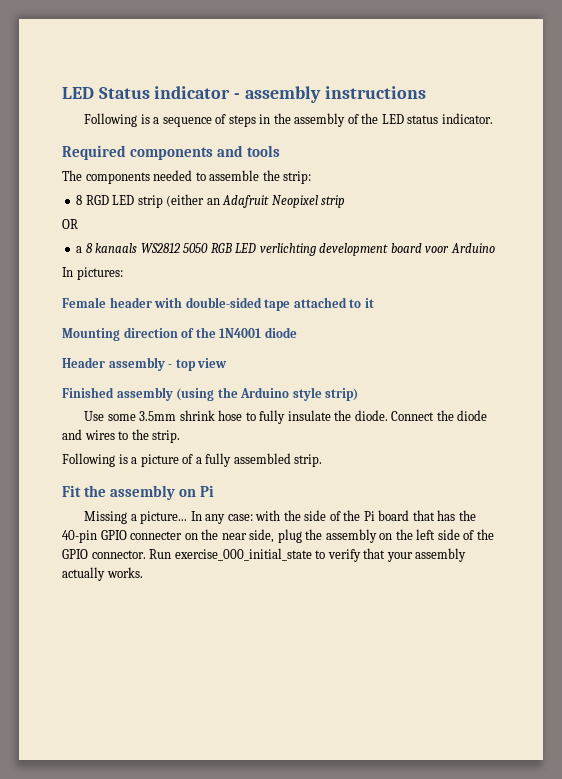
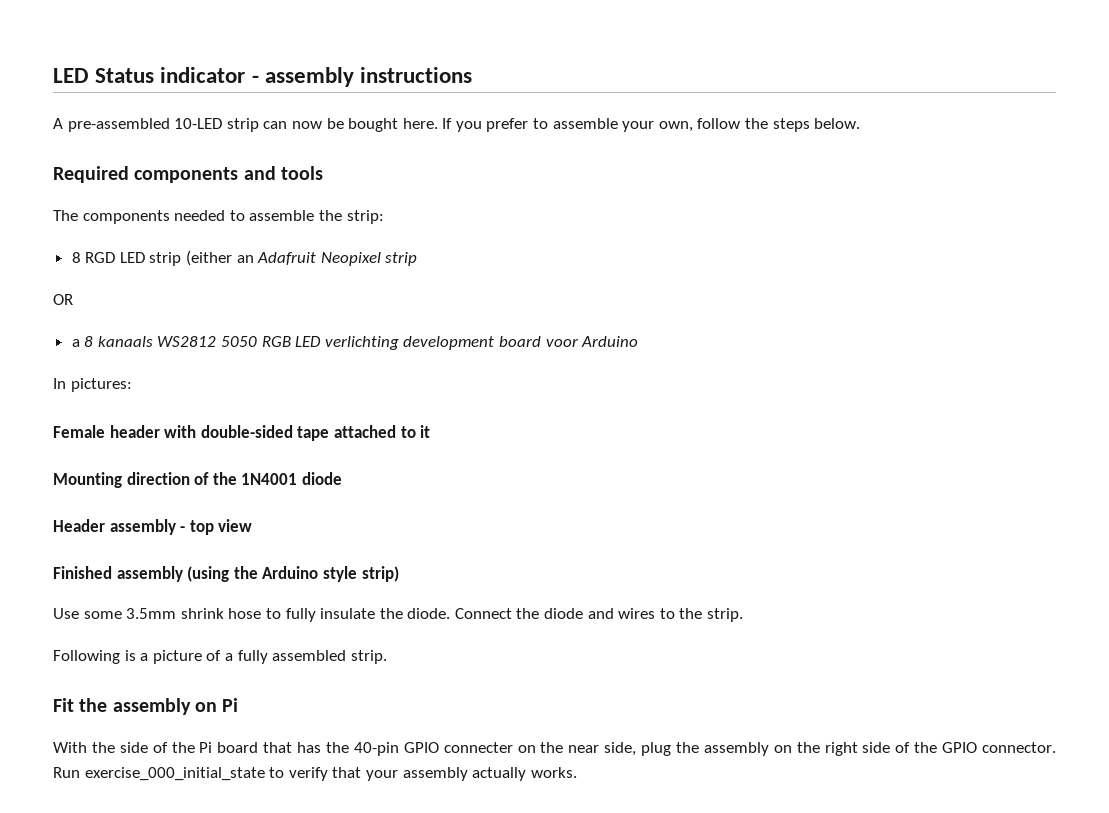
[84,113,493,127] Following is a sequence of steps in the assembly of the LED status indicator. -> [53,118,861,132] A pre-assembled 10-LED strip can now be bought here. If you prefer to assemble your own, follow the steps below.
[84,510,281,524] Missing a picture... In any case: with -> [53,742,87,753] With
[416,529,436,540] left -> [824,742,858,756] right

